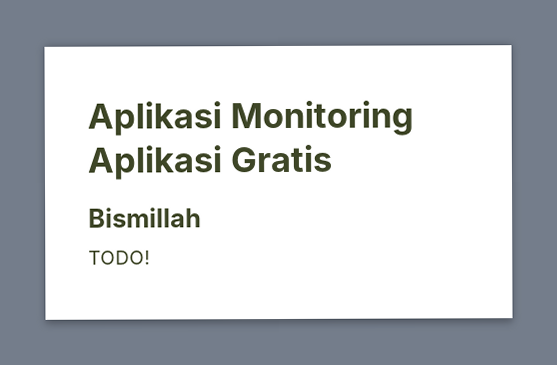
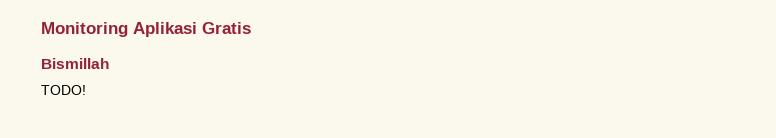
[87,101,222,136] Aplikasi -> (41, 29) none

